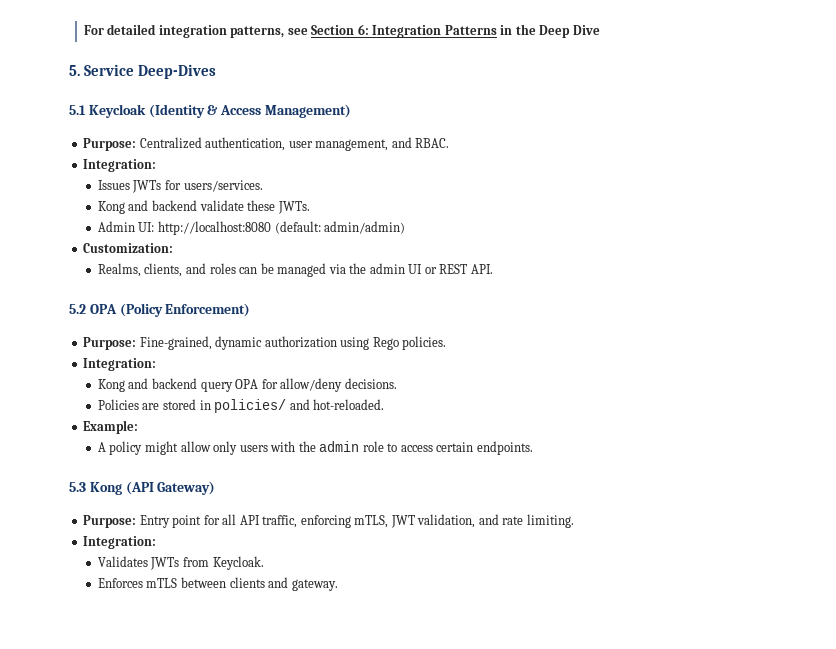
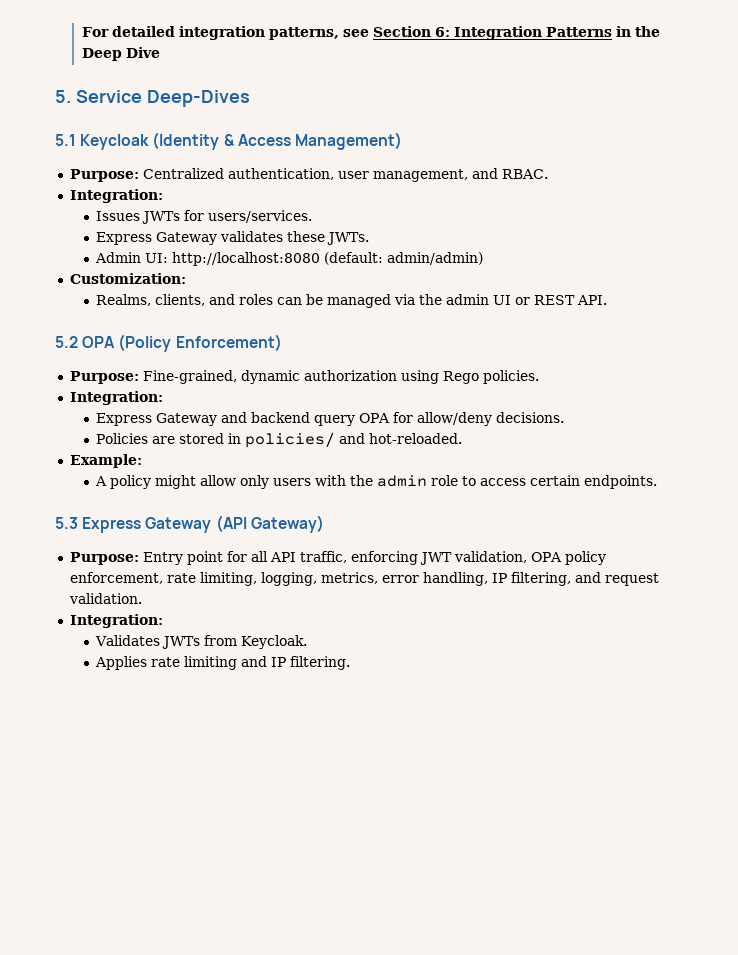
[97,200,244,214] Kong and backend validate -> [96,231,284,245] Express Gateway validates
[97,379,125,392] Kong -> [96,413,218,426] Express Gateway
[89,482,122,495] Kong -> [82,517,212,533] Express Gateway
[354,515,389,528] mTLS, -> (418, 558) none
[478,514,574,528] and rate limiting. -> [530,551,606,565] [69,572,659,586] [68,593,142,604] OPA policy enforcement, rate limiting, logging, metrics, error handling, IP filtering, and request validation.
[97,577,338,591] Enforces mTLS between clients and gateway. -> [95,656,351,670] Applies rate limiting and IP filtering.

